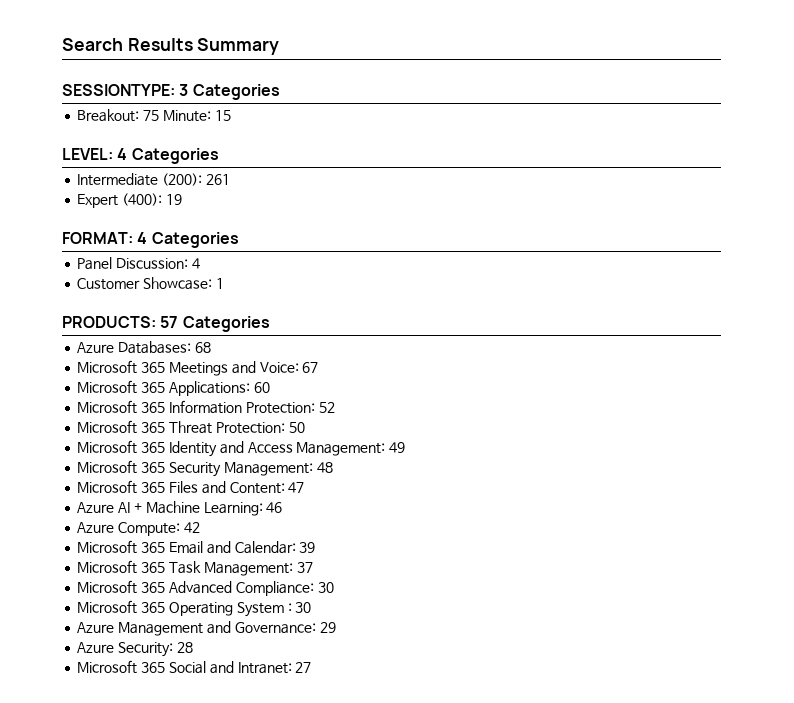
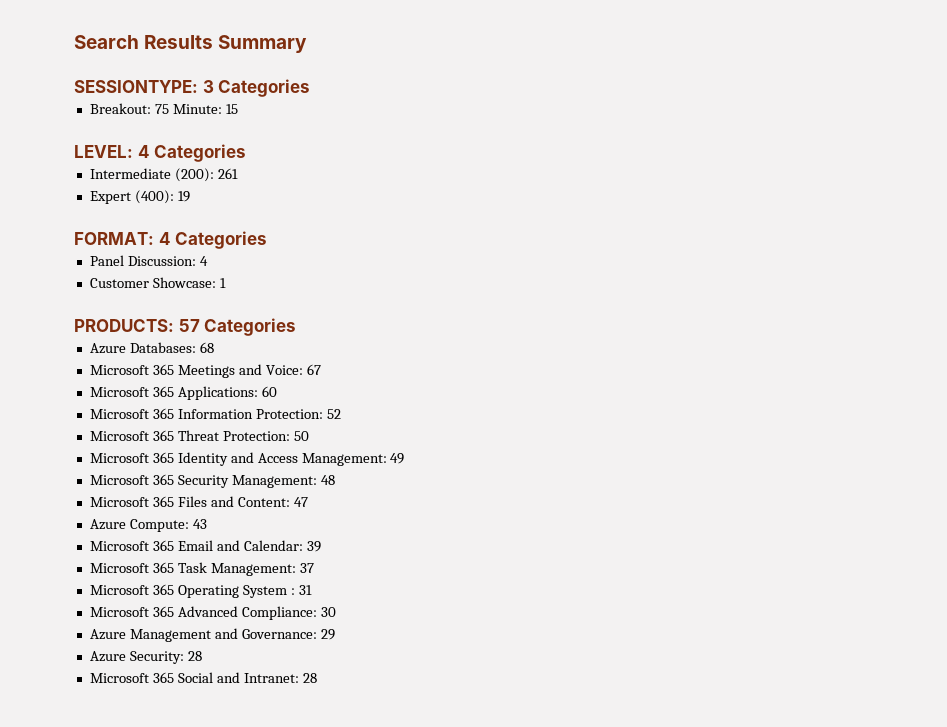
[77,501,283,516] // Azure AI + Machine Learning: 46 -> (308, 502) none
[183,522,200,533] 42 -> [192,519,207,529] 43
[168,581,334,596] [77,600,292,617] Advanced Compliance: 30 // Microsoft 365 Operating System : -> [177,585,312,598] [89,606,317,620] Operating System : 31 // Microsoft 365 Advanced Compliance:
[295,662,312,673] 27 -> [302,673,317,683] 28

